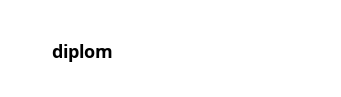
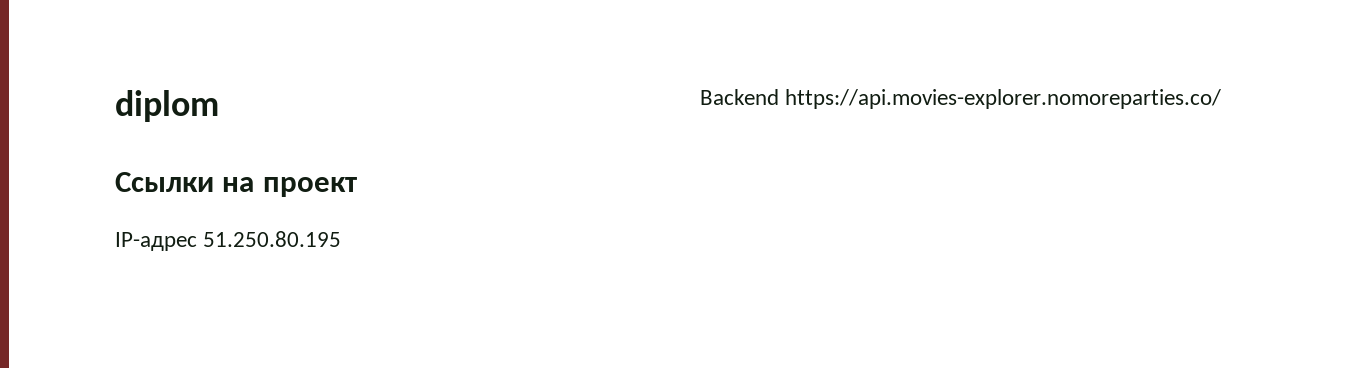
(113, 53) none -> [115,172,357,197] [115,231,342,251] [700,89,1222,109] // Ссылки на проект // IP-адрес 51.250.80.195 // Backend https://api.movies-explorer.nomoreparties.co/

